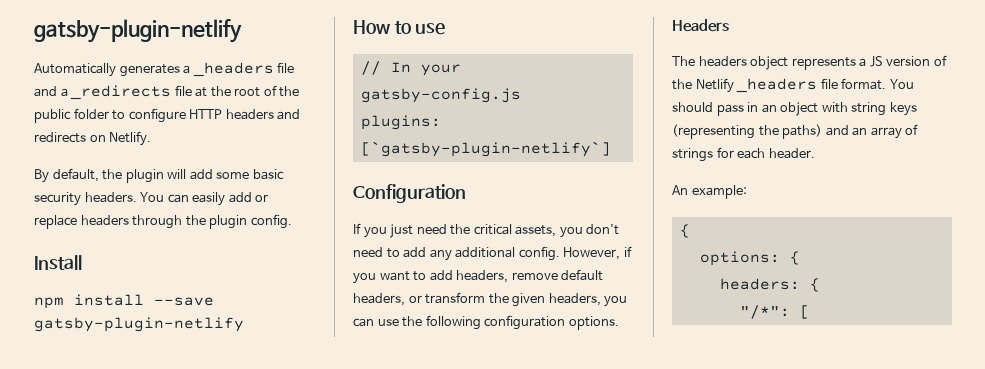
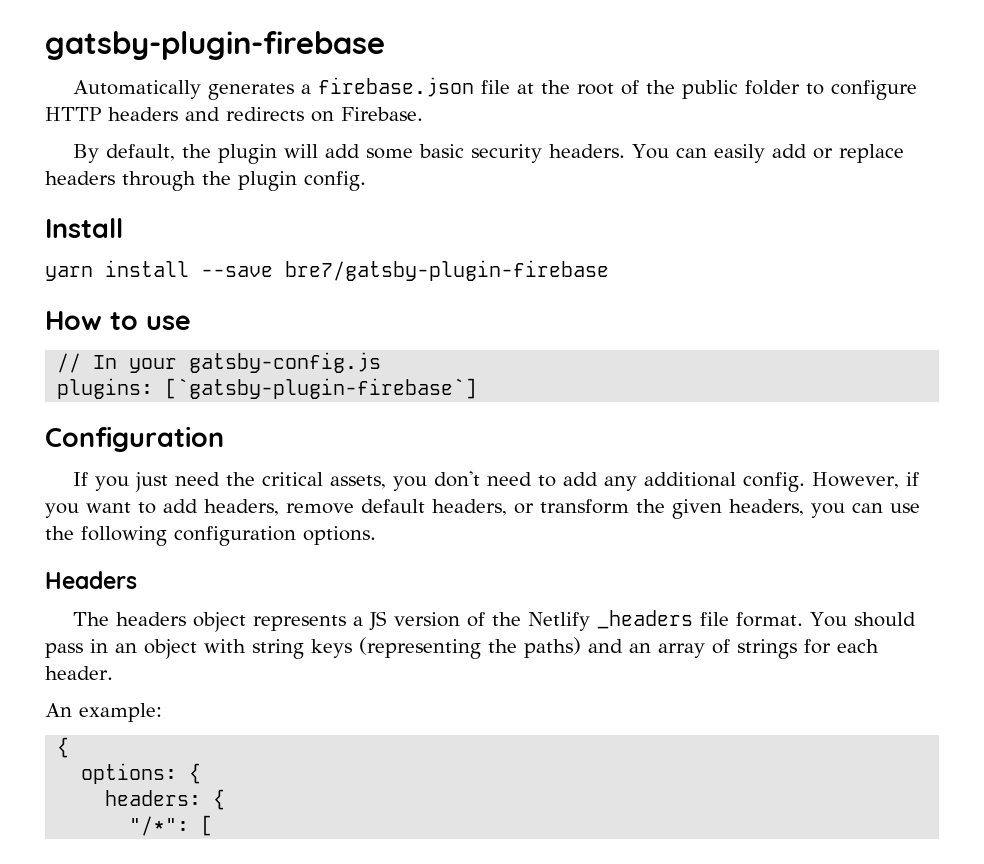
[34,19,242,43] gatsby-plugin-netlify -> [45,31,385,60] gatsby-plugin-firebase
[192,62,295,77] [34,85,172,100] _headers file and a _redirects -> [317,77,474,97] firebase.json
[109,131,152,146] Netlify. -> [341,107,423,121] Firebase.
[34,297,64,309] npm -> [45,266,93,281] yarn
[34,317,244,332] gatsby-plugin-netlify -> [285,260,609,281] bre7/gatsby-plugin-firebase
[360,141,611,157] [`gatsby-plugin-netlify`] -> [165,378,478,399] [`gatsby-plugin-firebase`]

